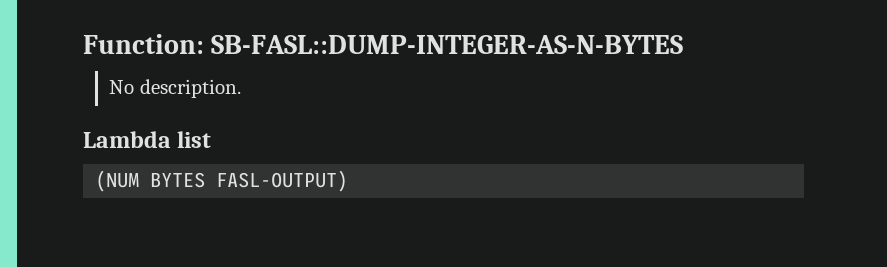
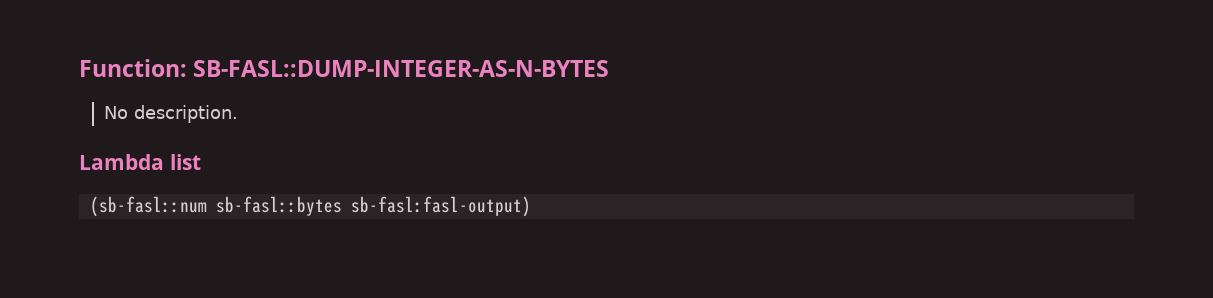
[95,170,349,192] (NUM BYTES FASL-OUTPUT) -> [89,196,531,217] (sb-fasl::num sb-fasl::bytes sb-fasl:fasl-output)

